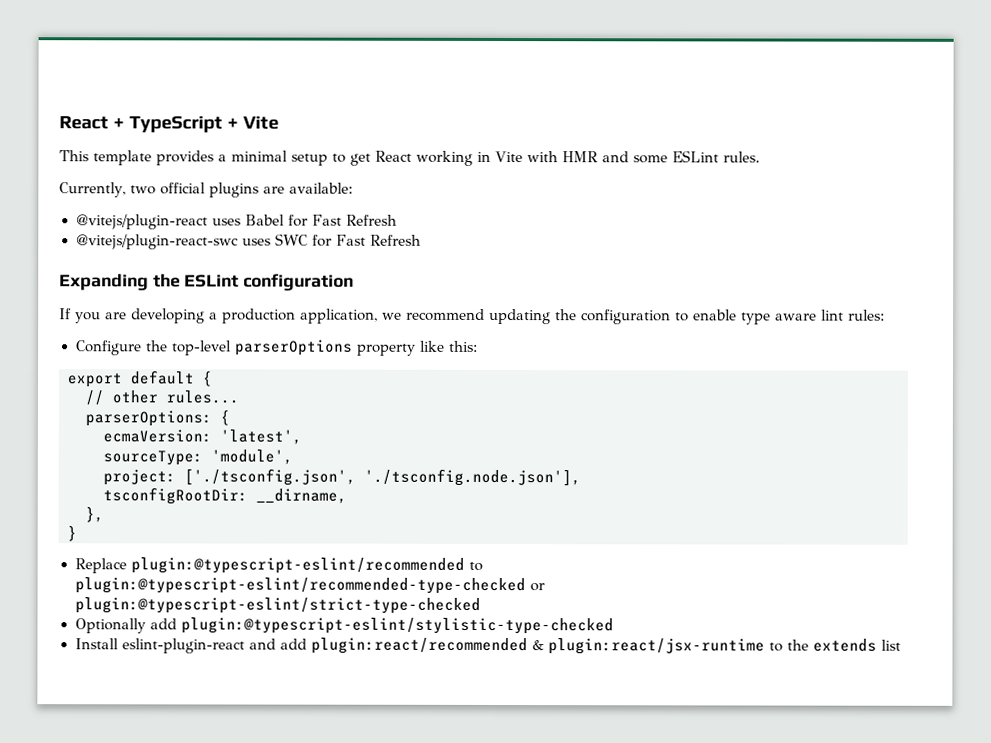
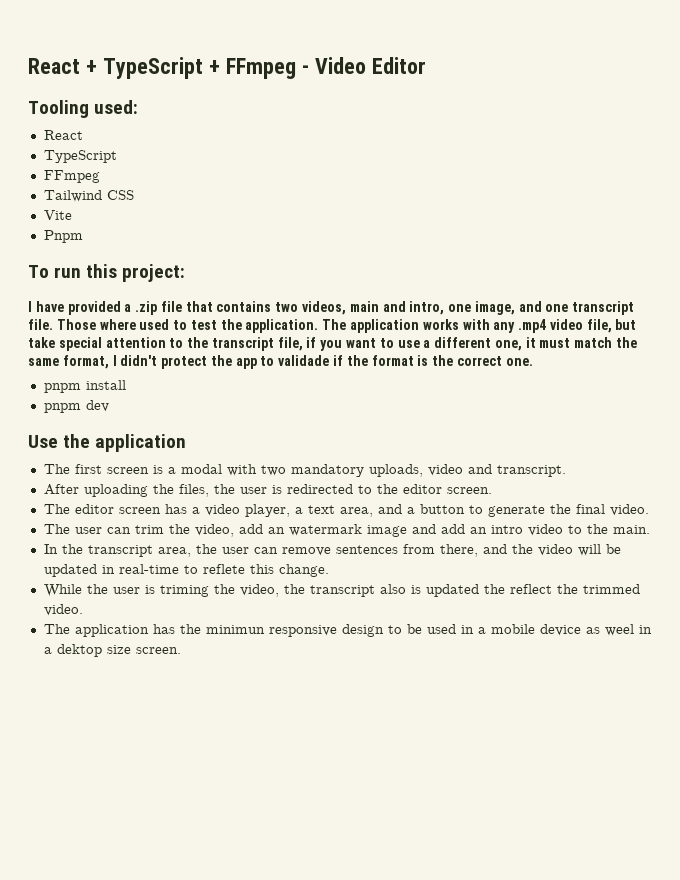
[242,115,279,130] [59,150,760,166] [59,182,353,198] [75,214,397,230] [75,233,421,250] [59,273,355,291] [59,308,885,325] [75,339,478,356] [67,370,213,388] [85,390,239,406] [85,409,230,427] [103,429,302,445] [103,449,293,466] [103,468,581,487] [103,487,347,505] [85,506,104,523] [67,525,77,542] [74,557,483,574] [74,577,545,595] [74,597,481,614] [74,617,614,635] [74,637,901,655] Vite // This template provides a minimal setup to get React working in Vite with HMR and some ESLint rules. // Currently, two official plugins are available: // @vitejs/plugin-react uses Babel for Fast Refresh // @vitejs/plugin-react-swc uses SWC for Fast Refresh // Expanding the ESLint configuration // If you are developing a production application, we recommend updating the configuration to enable type aware lint rules: // Configure the top-level parserOptions property like this: // export default { // // other rules... // parserOptions: { // ecmaVersion: 'latest', // sourceType: 'module', // project: ['./tsconfig.json', './tsconfig.node.json'], // tsconfigRootDir: __dirname, // }, // } // Replace plugin:@typescript-eslint/recommended to plugin:@typescript-eslint/recommended-type-checked or plugin:@typescript-eslint/strict-type-checked // Optionally add plugin:@typescript-eslint/stylistic-type-checked // Install eslint-plugin-react and add plugin:react/recommended & plugin:react/jsx-runtime to the extends list -> [225,57,426,79] [28,100,139,118] [43,130,83,140] [43,150,117,163] [43,170,100,183] [43,190,134,202] [43,210,72,220] [43,230,83,243] [28,264,186,282] [28,301,635,315] [28,319,637,333] [28,337,638,351] [28,355,533,369] [43,380,126,393] [43,400,109,413] [28,434,187,452] [43,464,566,477] [43,484,492,497] [43,504,649,517] [43,524,650,537] [43,544,621,557] [43,564,329,577] [43,584,640,597] [43,604,83,616] [43,624,652,637] [43,644,181,657] FFmpeg - Video Editor // Tooling used: // React // TypeScript // FFmpeg // Tailwind CSS // Vite // Pnpm // To run this project: // I have provided a .zip file that contains two videos, main and intro, one image, and one transcript file. Those where used to test the application. The application works with any .mp4 video file, but take special attention to the transcript file, if you want to use a different one, it must match the same format, I didn't protect the app to validade if the format is the correct one. // pnpm install // pnpm dev // Use the application // The first screen is a modal with two mandatory uploads, video and transcript. // After uploading the files, the user is redirected to the editor screen. // The editor screen has a video player, a text area, and a button to generate the final video. // The user can trim the video, add an watermark image and add an intro video to the main. // In the transcript area, the user can remove sentences from there, and the video will be updated in real-time to reflete this change. // While the user is triming the video, the transcript also is updated the reflect the trimmed video. // The application has the minimun responsive design to be used in a mobile device as weel in a dektop size screen.

